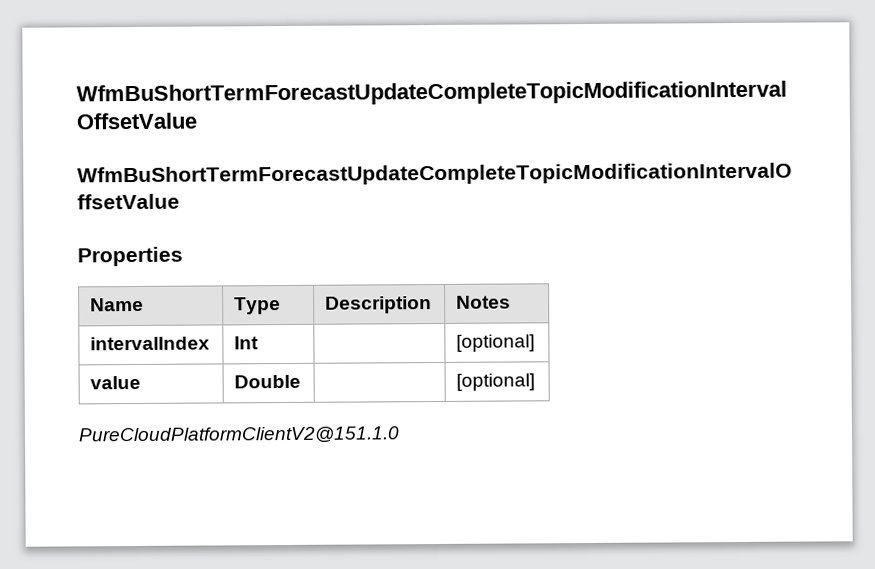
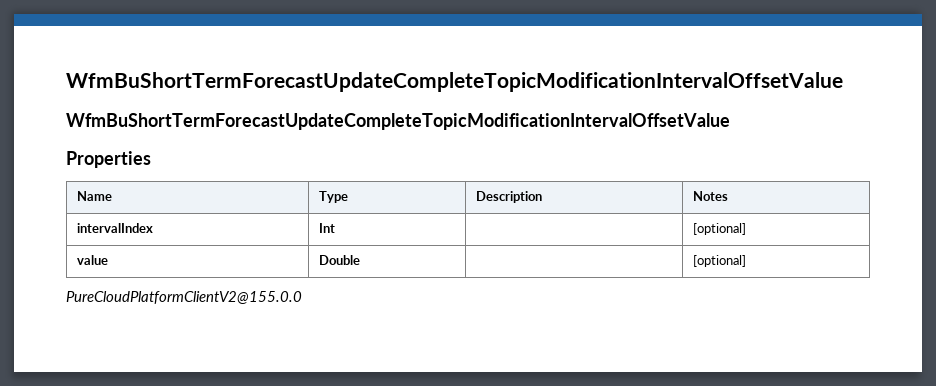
[78,426,400,445] PureCloudPlatformClientV2@151.1.0 -> [66,291,302,304] PureCloudPlatformClientV2@155.0.0

